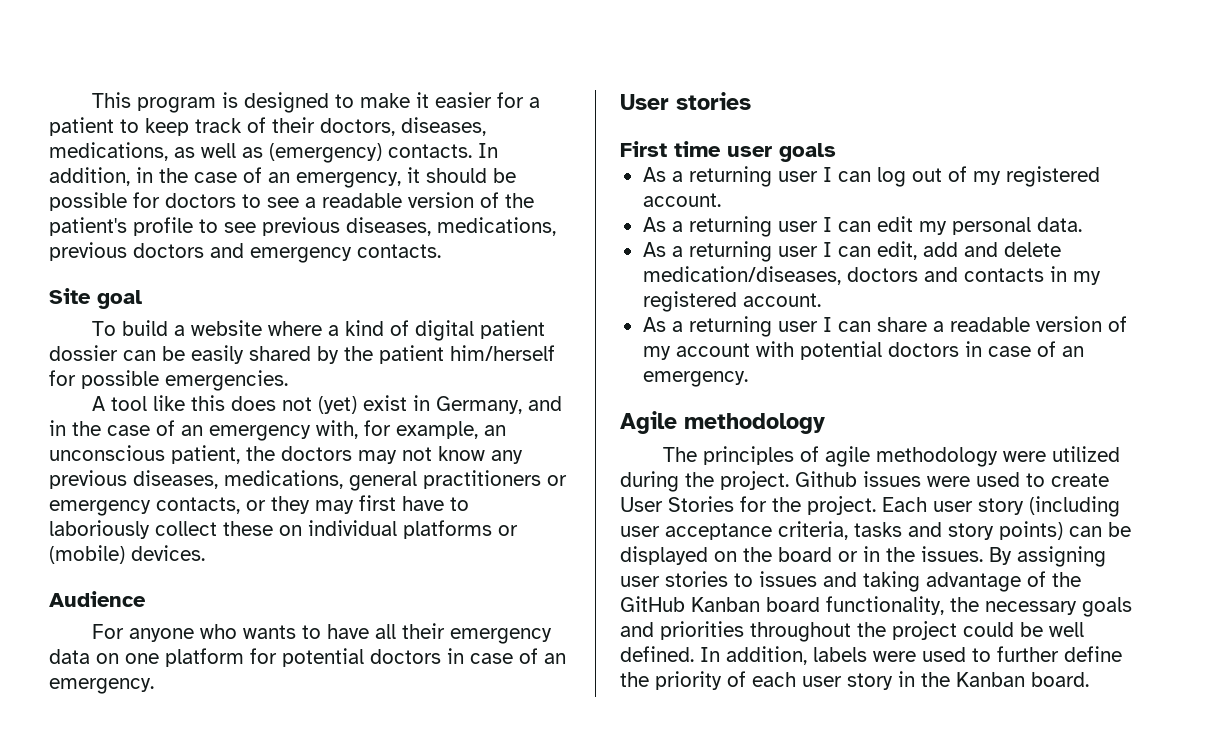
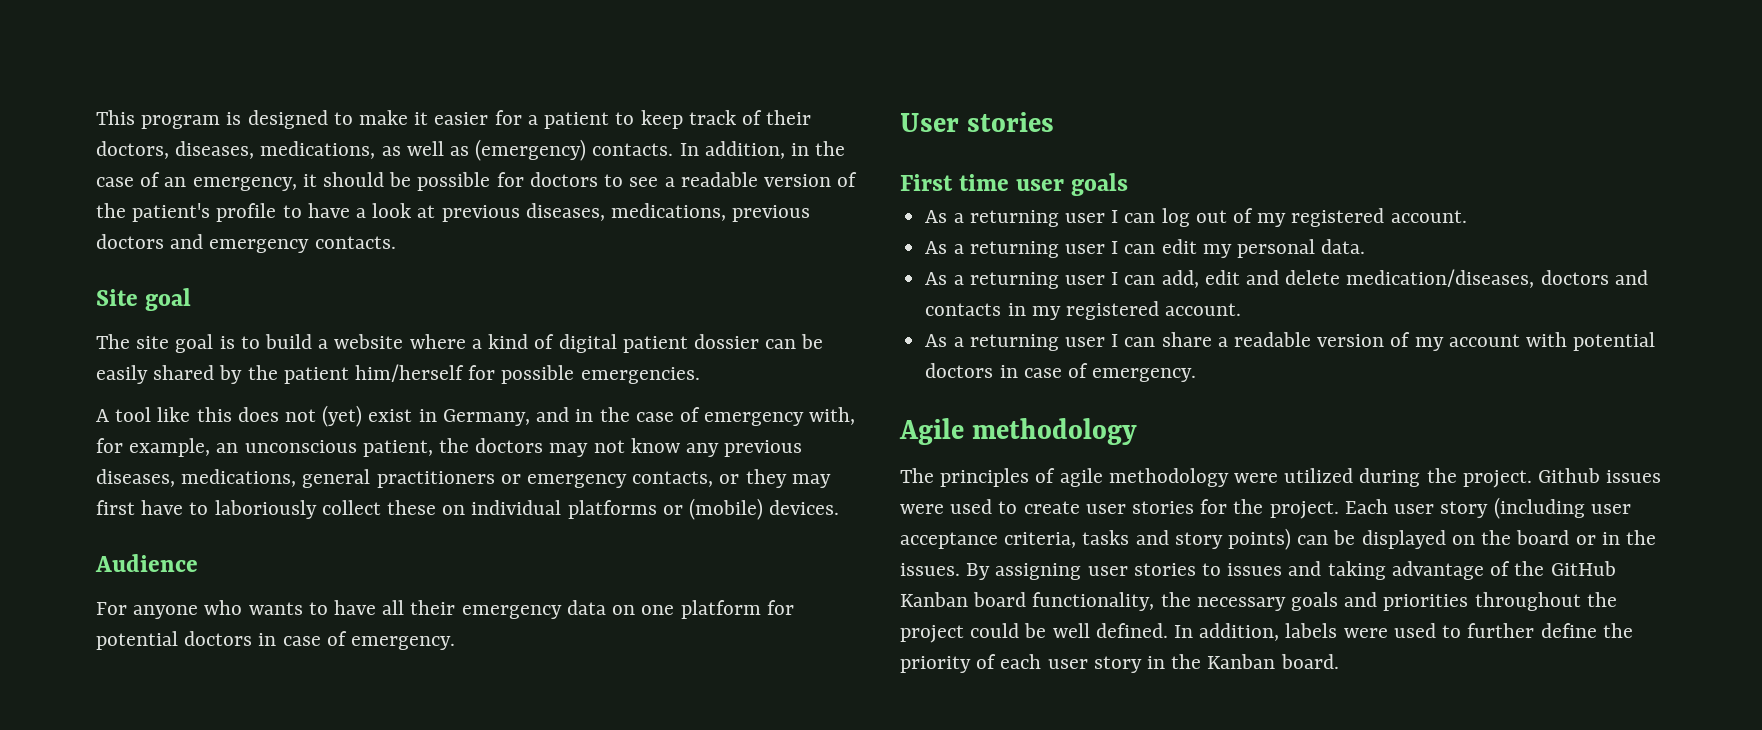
[224,222,256,233] see -> [307,203,436,218] have a look at
[91,321,116,336] To -> [96,334,260,353] The site goal is to
[181,425,203,436] an -> (700, 414) none
[544,653,566,664] an -> (347, 638) none
[876,241,958,260] edit, add -> [1161,270,1240,288] add, edit
[1061,346,1084,357] an -> (1088, 370) none
[620,496,734,512] User Stories -> [1085,501,1195,514] user stories

